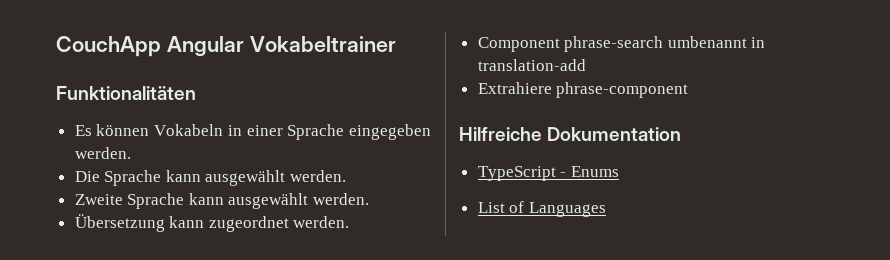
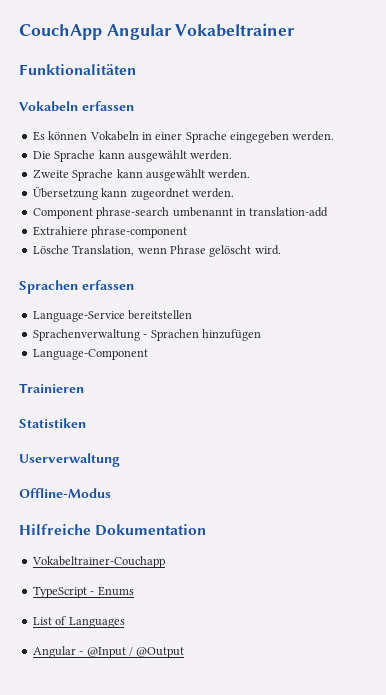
(196, 93) none -> [19,101,134,112] // Vokabeln erfassen
(689, 90) none -> [32,245,281,257] [19,280,134,294] [32,310,193,322] [32,329,261,341] [32,349,148,360] [19,383,84,393] [19,418,86,428] [19,453,120,467] [19,488,111,498] // Lösche Translation, wenn Phrase gelöscht wird. // Sprachen erfassen // Language-Service bereitstellen // Sprachenverwaltung - Sprachen hinzufügen // Language-Component // Trainieren // Statistiken // Userverwaltung // Offline-Modus
(682, 134) none -> [31,556,165,568] // Vokabeltrainer-Couchapp
(606, 209) none -> [32,646,185,658] // Angular - @Input / @Output

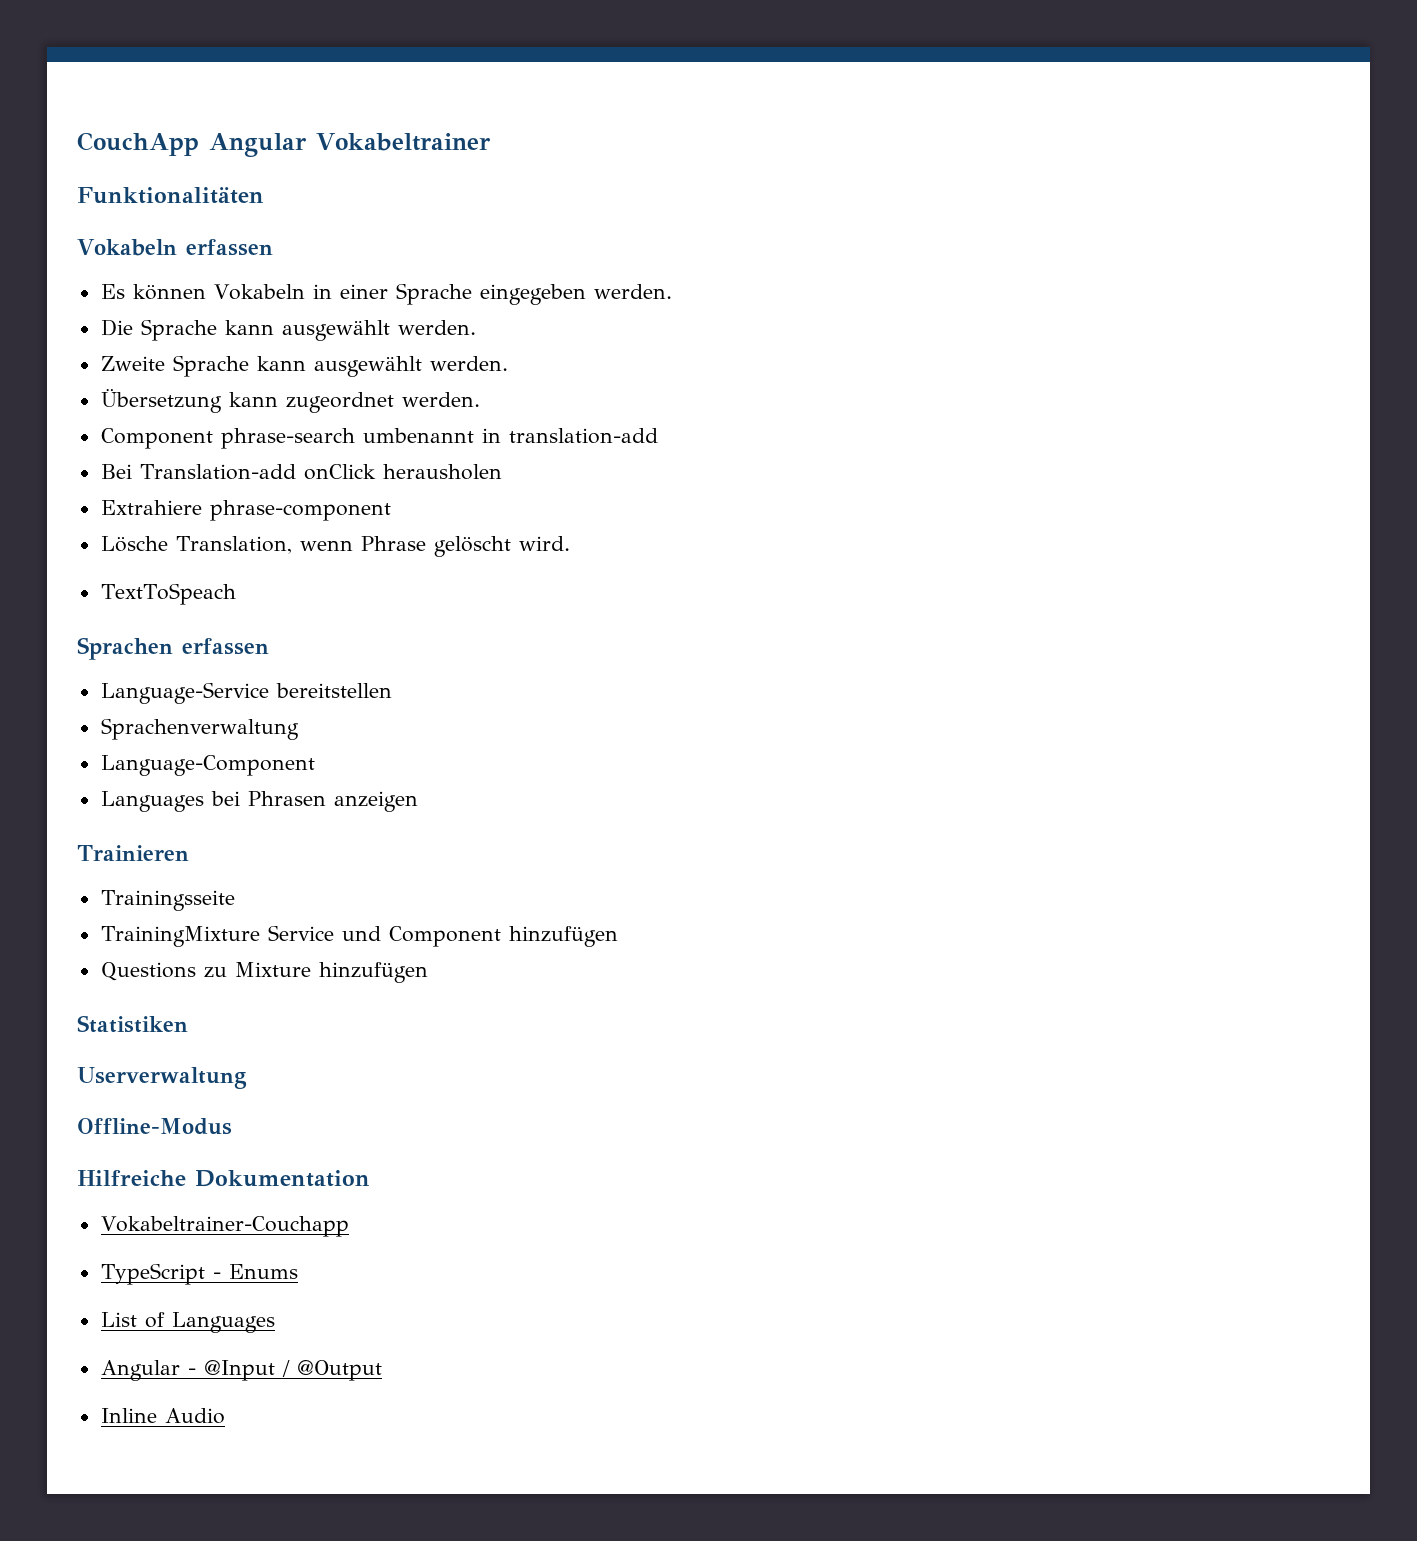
(329, 212) none -> [100,464,502,480] // Bei Translation-add onClick herausholen
(281, 250) none -> [100,583,236,605] // TextToSpeach
[143,329,261,341] [32,349,148,360] [19,383,84,393] - Sprachen hinzufügen // Language-Component // Trainieren -> [100,755,315,776] [100,791,418,812] [77,845,189,861] [100,890,235,911] [100,925,618,947] [100,962,428,983] // Language-Component // Languages bei Phrasen anzeigen // Trainieren // Trainingsseite // TrainingMixture Service und Component hinzufügen // Questions zu Mixture hinzufügen
(185, 652) none -> [100,1408,225,1424] // Inline Audio

